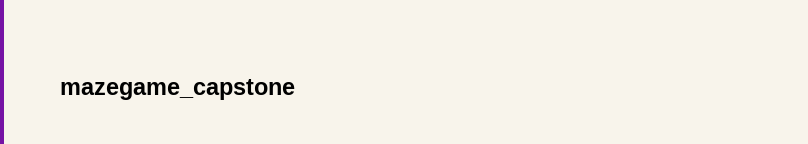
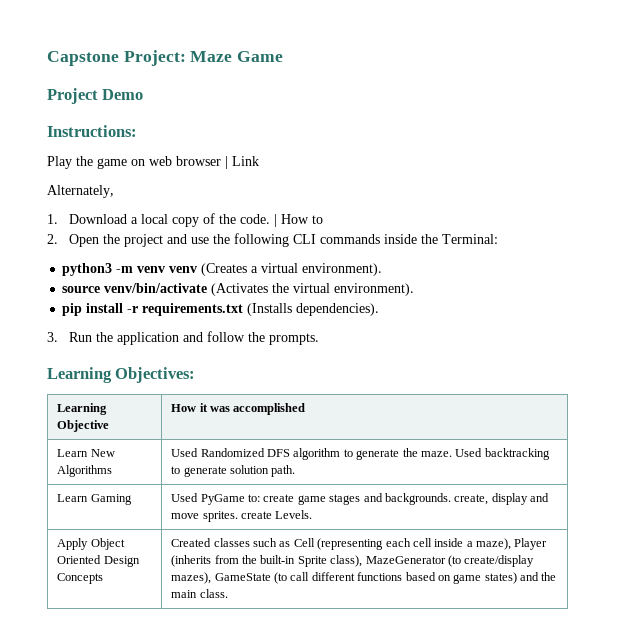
[60,79,295,100] mazegame_capstone -> [47,50,284,66] [47,88,144,104] [47,125,137,137] [47,156,259,169] [47,185,114,198] [47,213,324,227] [47,233,499,247] [62,263,383,276] [62,283,415,296] [62,303,380,316] [47,331,320,345] [47,367,196,383] [57,403,108,415] [57,420,110,432] [171,403,306,415] [57,449,115,457] [57,465,113,477] [171,448,550,460] [171,465,296,477] [57,494,132,505] [171,493,550,505] [171,510,313,522] [57,538,125,550] [57,555,140,567] [57,573,104,584] [171,538,548,550] [171,555,535,567] [171,572,557,584] [171,589,228,598] Capstone Project: Maze Game // Project Demo // Instructions: // Play the game on web browser | Link // Alternately, // 1. Download a local copy of the code. | How to // 2. Open the project and use the following CLI commands inside the Terminal: // python3 -m venv venv (Creates a virtual environment). // source venv/bin/activate (Activates the virtual environment). // pip install -r requirements.txt (Installs dependencies). // 3. Run the application and follow the prompts. // Learning Objectives: // Learning Objective | How it was accomplished // Learn New Algorithms | Used Randomized DFS algorithm to generate the maze. Used backtracking to generate solution path. // Learn Gaming | Used PyGame to: create game stages and backgrounds. create, display and move sprites. create Levels. // Apply Object Oriented Design Concepts | Created classes such as Cell (representing each cell inside a maze), Player (inherits from the built-in Sprite class), MazeGenerator (to create/display mazes), GameState (to call different functions based on game states) and the main class.

